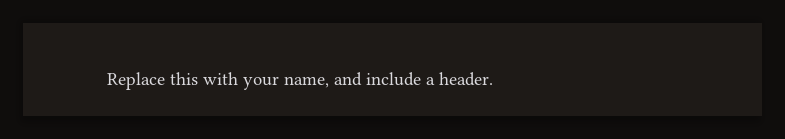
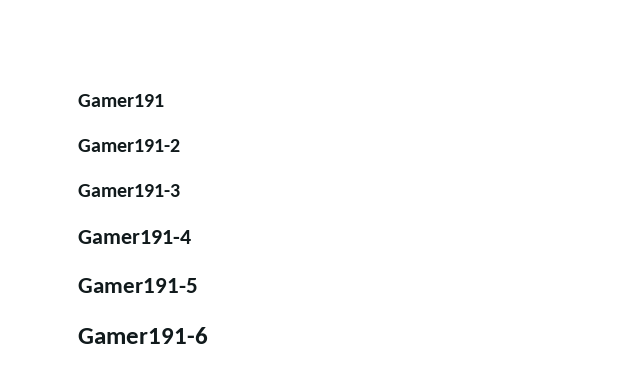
[107,72,493,90] Replace this with your name, and include a header. -> [78,94,164,107] [78,139,180,152] [78,184,180,197] [78,230,191,244] [78,278,198,293] [78,327,208,344] Gamer191 // Gamer191-2 // Gamer191-3 // Gamer191-4 // Gamer191-5 // Gamer191-6

